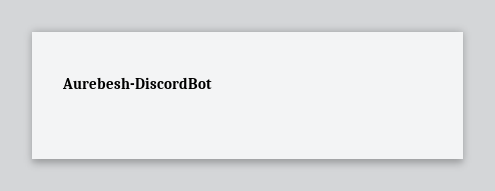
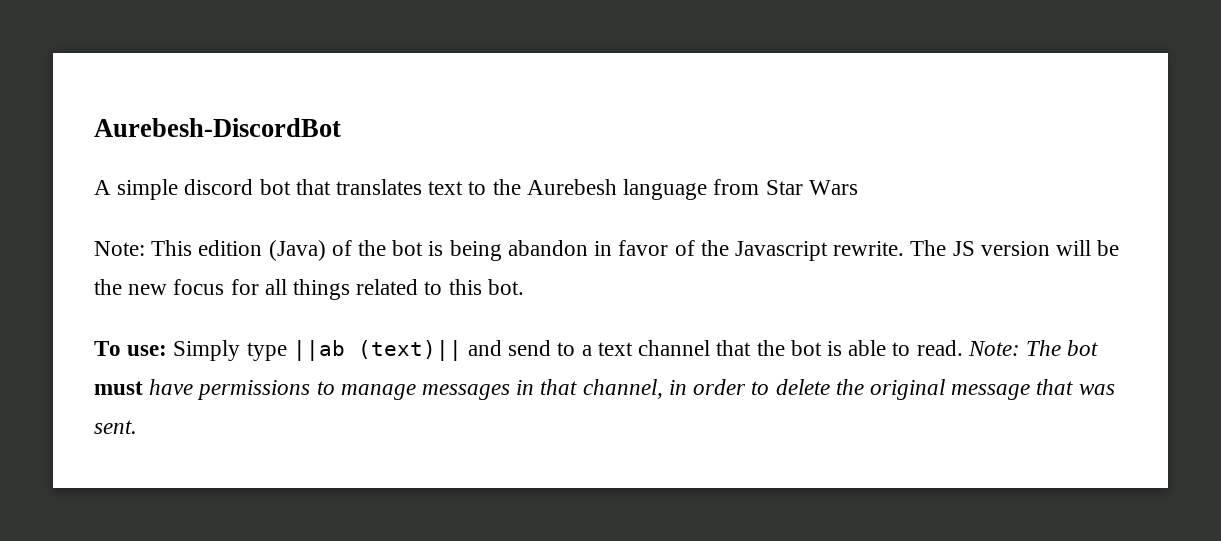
(212, 83) none -> [94,179,858,200] [94,240,1120,261] [94,279,524,300] [94,340,1099,361] [94,379,1115,400] [94,420,137,434] // A simple discord bot that translates text to the Aurebesh language from Star Wars // Note: This edition (Java) of the bot is being abandon in favor of the Javascript rewrite. The JS version will be the new focus for all things related to this bot. // To use: Simply type ||ab (text)|| and send to a text channel that the bot is able to read. Note: The bot must have permissions to manage messages in that channel, in order to delete the original message that was sent.

